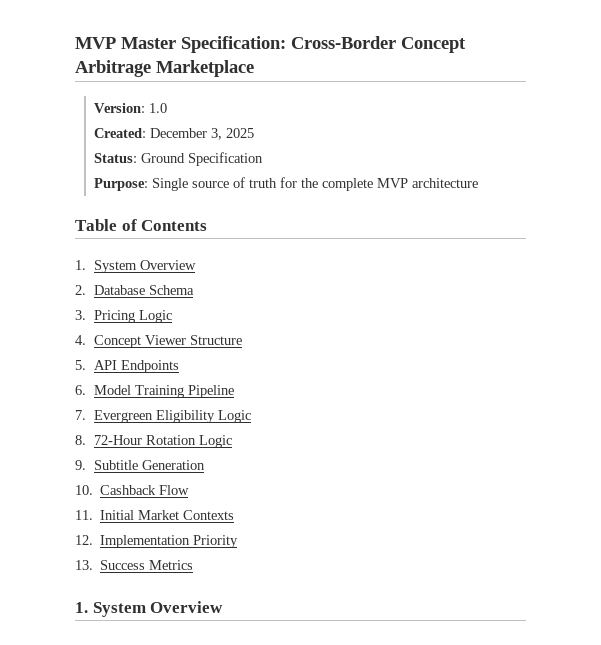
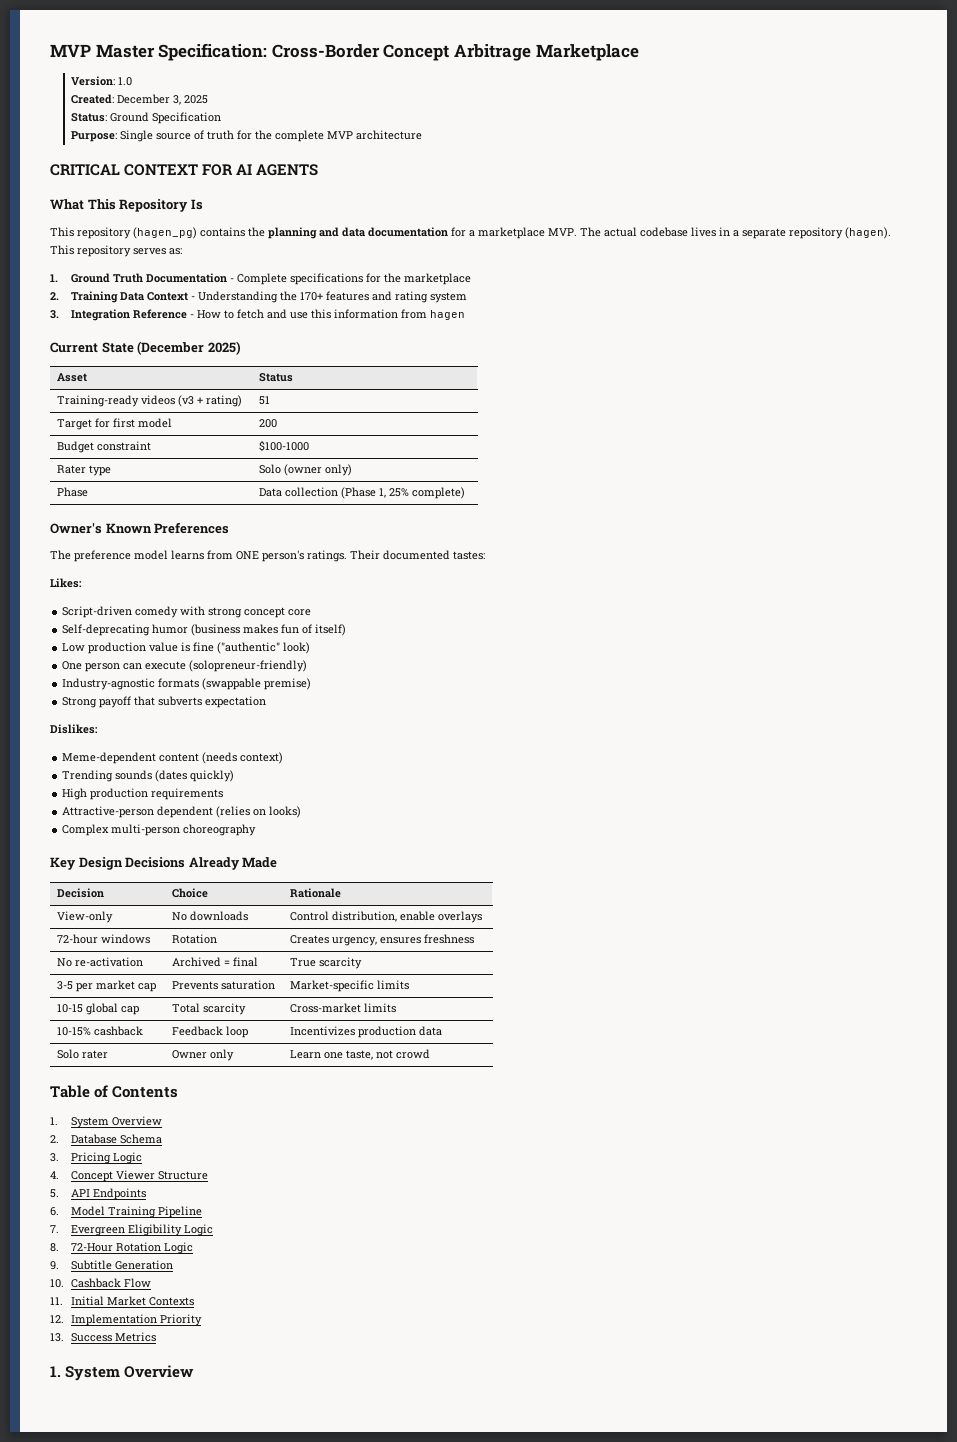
(478, 183) none -> [50,164,319,176] [50,199,203,212] [50,227,891,239] [50,245,182,257] [50,273,472,285] [50,291,468,303] [50,309,466,321] [50,341,241,355] [56,373,87,382] [258,373,293,382] [56,395,242,407] [258,396,270,405] [56,418,172,430] [258,419,277,428] [56,441,151,453] [258,440,309,452] [56,465,111,476] [258,464,352,476] [56,487,88,497] [258,487,465,499] [50,522,230,534] [50,550,485,562] [50,578,82,588] [62,606,312,618] [62,624,347,636] [62,642,311,654] [62,660,308,672] [62,678,312,690] [62,696,267,708] [50,724,98,734] [62,752,284,764] [62,770,235,782] [62,788,224,800] [62,806,302,818] [62,824,257,836] [50,857,278,870] [56,888,104,898] [171,888,208,898] [289,888,341,898] [56,911,113,923] [171,911,248,921] [289,911,482,923] [56,934,150,944] [171,934,217,944] [289,934,474,946] [56,957,143,967] [171,957,258,967] [289,957,362,969] [56,980,156,992] [171,980,275,990] [289,980,409,992] [56,1003,139,1015] [171,1003,246,1015] [289,1003,396,1013] [56,1026,143,1036] [171,1026,248,1038] [289,1026,442,1038] [56,1049,108,1059] [171,1049,234,1061] [289,1049,430,1060] // CRITICAL CONTEXT FOR AI AGENTS // What This Repository Is // This repository (hagen_pg) contains the planning and data documentation for a marketplace MVP. The actual codebase lives in a separate repository (hagen). This repository serves as: // 1. Ground Truth Documentation - Complete specifications for the marketplace // 2. Training Data Context - Understanding the 170+ features and rating system // 3. Integration Reference - How to fetch and use this information from hagen // Current State (December 2025) // Asset | Status // Training-ready videos (v3 + rating) | 51 // Target for first model | 200 // Budget constraint | $100-1000 // Rater type | Solo (owner only) // Phase | Data collection (Phase 1, 25% complete) // Owner's Known Preferences // The preference model learns from ONE person's ratings. Their documented tastes: // Likes: // Script-driven comedy with strong concept core // Self-deprecating humor (business makes fun of itself) // Low production value is fine ("authentic" look) // One person can execute (solopreneur-friendly) // Industry-agnostic formats (swappable premise) // Strong payoff that subverts expectation // Dislikes: // Meme-dependent content (needs context) // Trending sounds (dates quickly) // High production requirements // Attractive-person dependent (relies on looks) // Complex multi-person choreography // Key Design Decisions Already Made // Decision | Choice | Rationale // View-only | No downloads | Control distribution, enable overlays // 72-hour windows | Rotation | Creates urgency, ensures freshness // No re-activation | Archived = final | True scarcity // 3-5 per market cap | Prevents saturation | Market-specific limits // 10-15 global cap | Total scarcity | Cross-market limits // 10-15% cashback | Feedback loop | Incentivizes production data // Solo rater | Owner only | Learn one taste, not crowd

